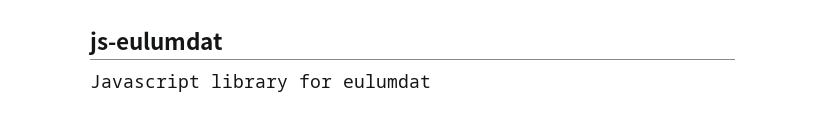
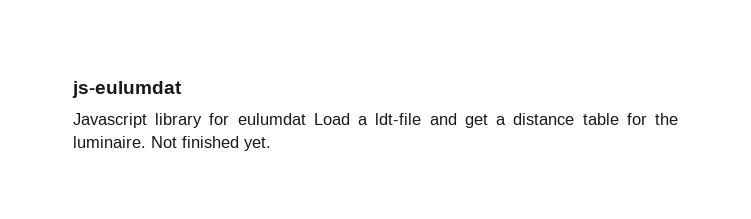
(431, 81) none -> [313,113,678,128] [73,136,271,151] Load a ldt-file and get a distance table for the luminaire. Not finished yet.

